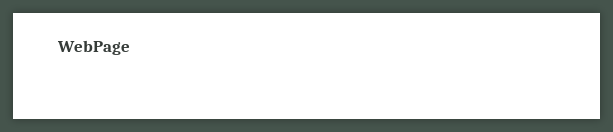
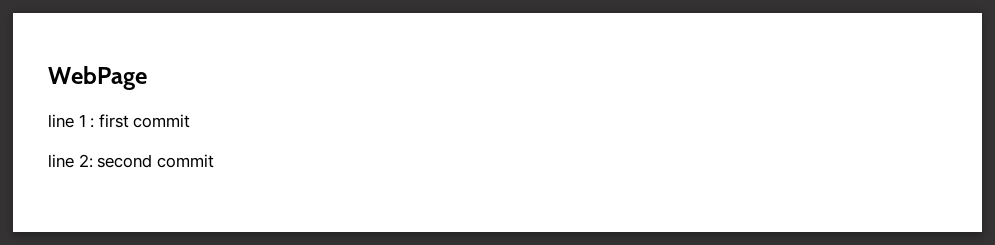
(130, 47) none -> [48,114,191,128] [48,154,214,168] // line 1 : first commit // line 2: second commit

